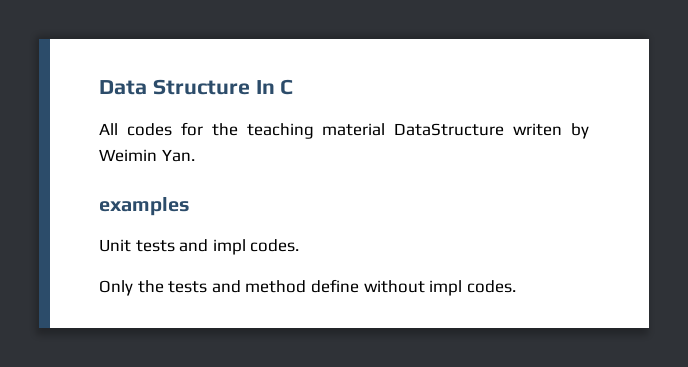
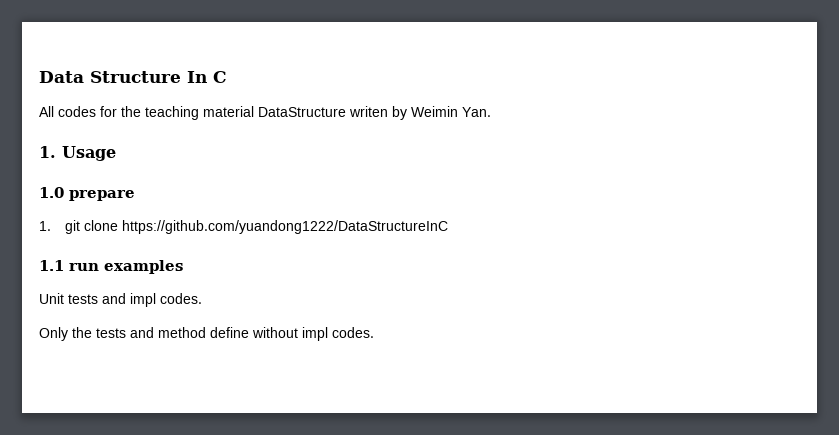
(195, 155) none -> [39,146,116,161] [39,187,135,201] [39,220,448,234] [39,260,99,271] 1. Usage // 1.0 prepare // 1. git clone https://github.com/yuandong1222/DataStructureInC // 1.1 run

